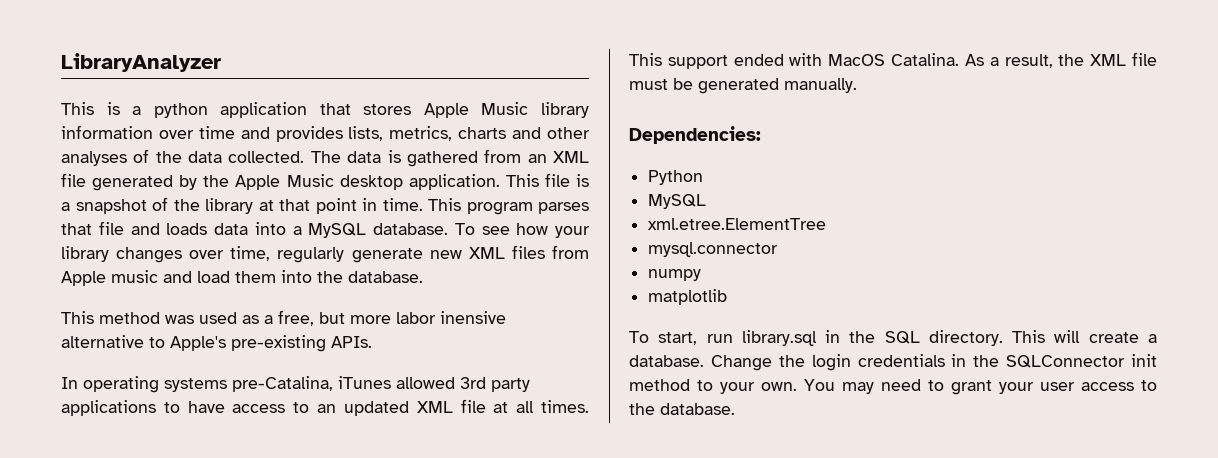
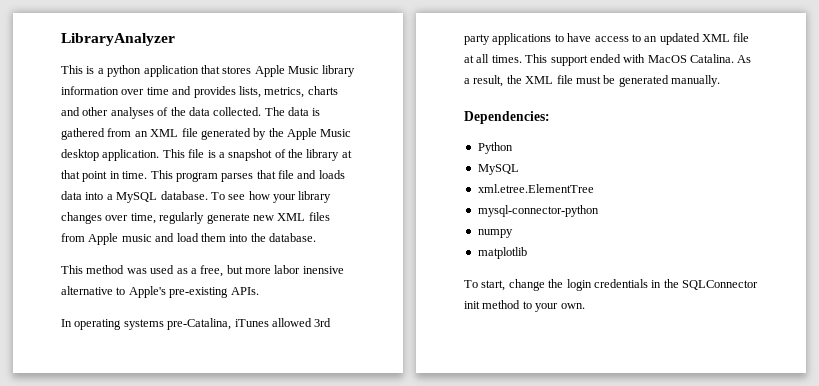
[648,242,779,257] mysql.connector -> [477,205,599,217] mysql-connector-python
[706,330,1157,346] [629,355,772,371] run library.sql in the SQL directory. This will create a database. Change -> [508,279,545,291] change
[804,379,1157,395] [629,403,735,415] You may need to grant your user access to the database. -> (585, 306) none

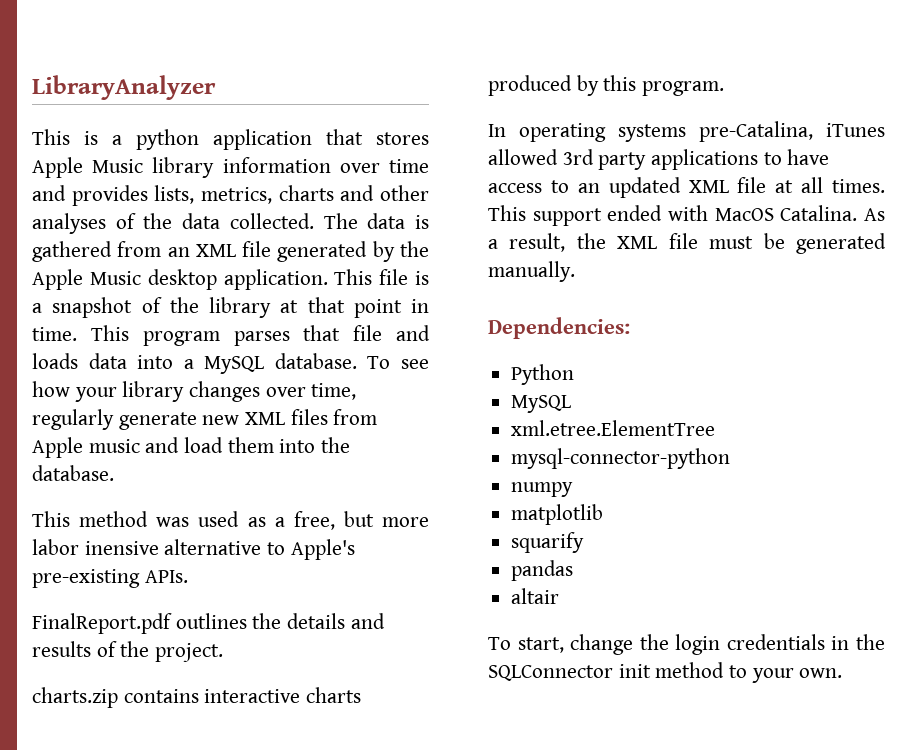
(259, 291) none -> [32,613,385,634] [32,641,224,662] [32,687,362,708] [488,75,725,96] // FinalReport.pdf outlines the details and results of the project. // charts.zip contains interactive charts produced by this program.
(527, 253) none -> [511,532,585,553] [511,560,574,581] [511,588,560,604] // squarify // pandas // altair

